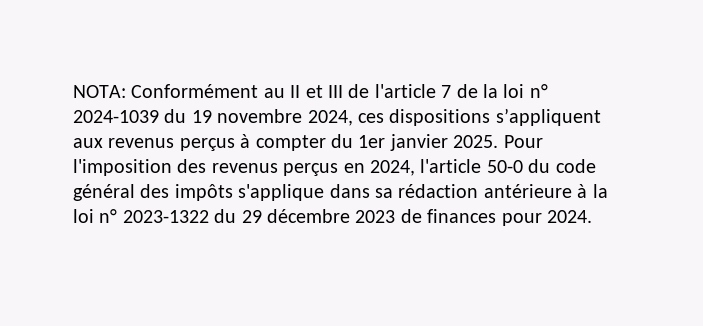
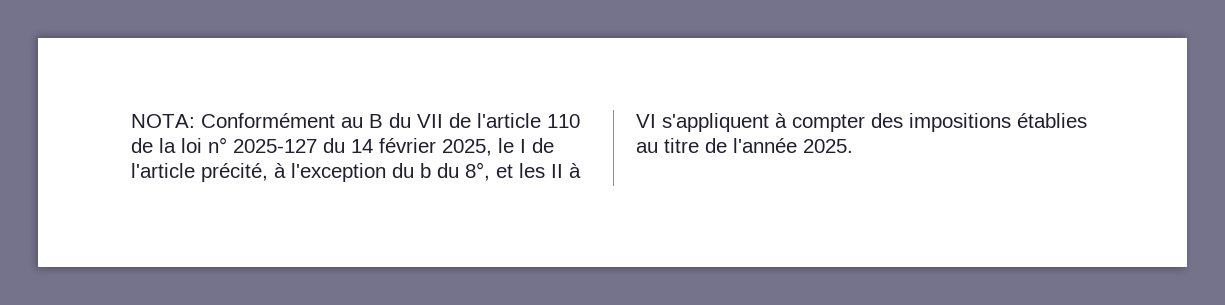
[290,84,452,98] II et III de l'article 7 -> [369,113,580,128] B du VII de l'article 110
[73,108,601,126] [73,134,543,151] [73,159,596,176] [73,184,608,201] [73,209,592,226] 2024-1039 du 19 novembre 2024, ces dispositions s’appliquent aux revenus perçus à compter du 1er janvier 2025. Pour l'imposition des revenus perçus en 2024, l'article 50-0 du code général des impôts s'applique dans sa rédaction antérieure à la loi n° 2023-1322 du 29 décembre 2023 de finances pour 2024. -> [233,138,554,156] [131,162,581,182] [636,113,1087,132] [636,138,853,153] 2025-127 du 14 février 2025, le I de l'article précité, à l'exception du b du 8°, et les II à VI s'appliquent à compter des impositions établies au titre de l'année 2025.

